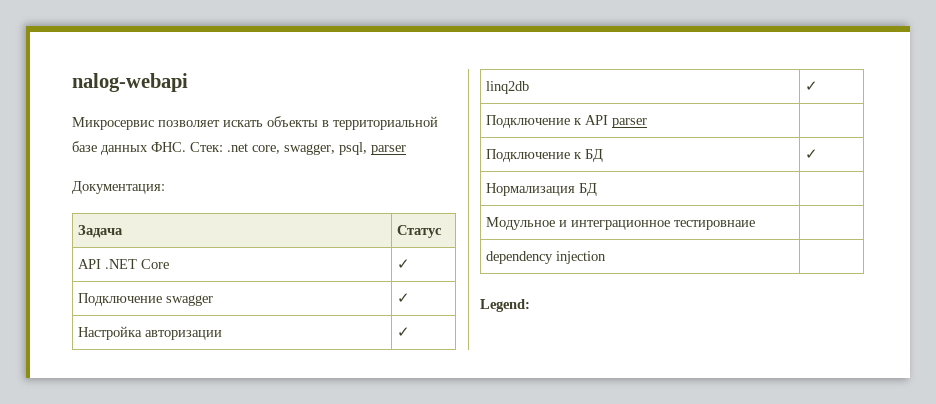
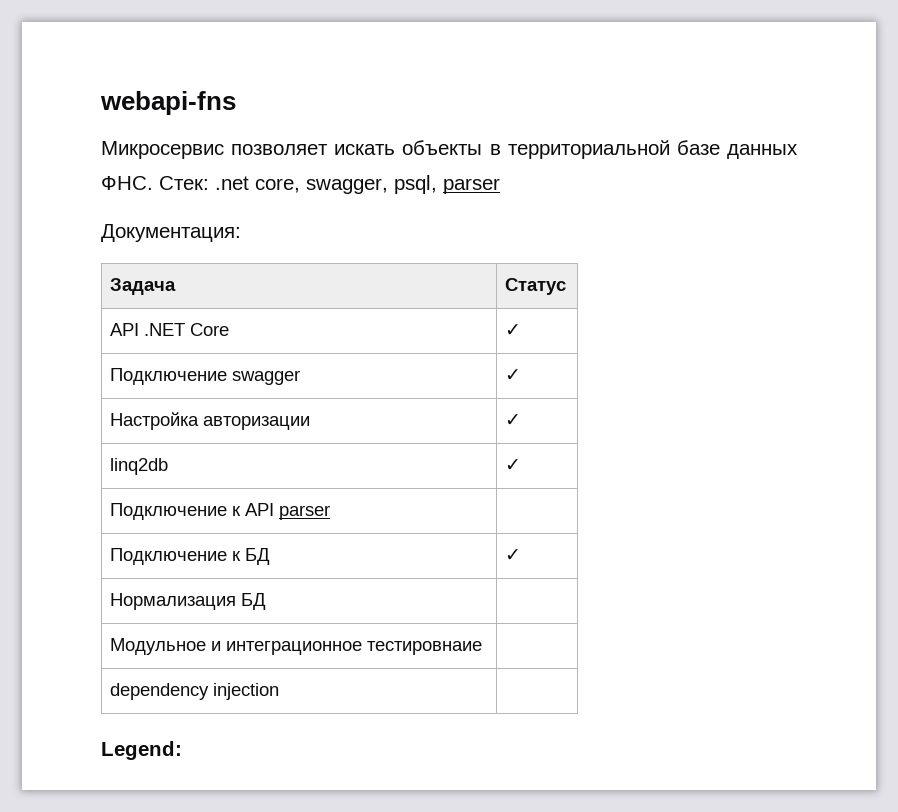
[72,73,188,92] nalog-webapi -> [100,91,236,115] webapi-fns

